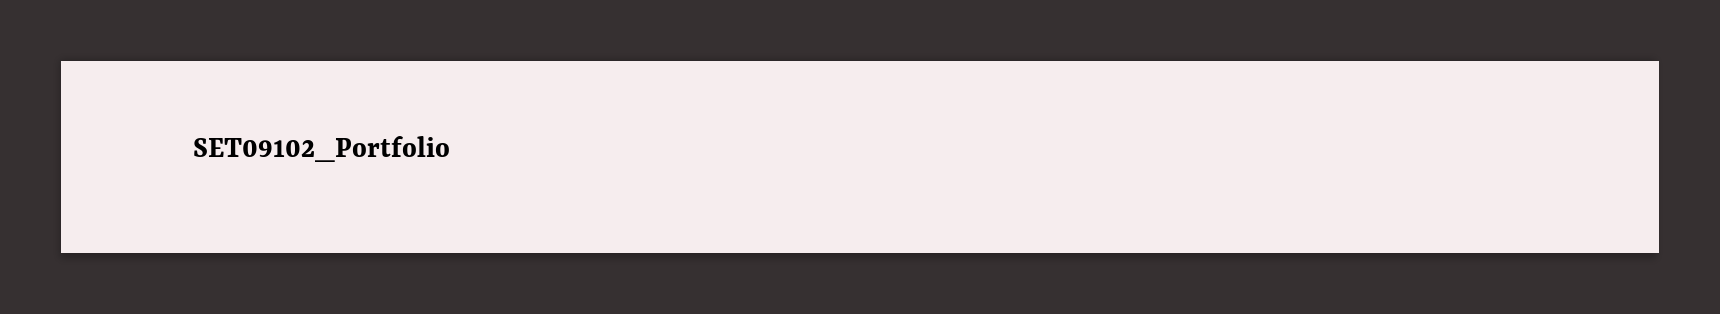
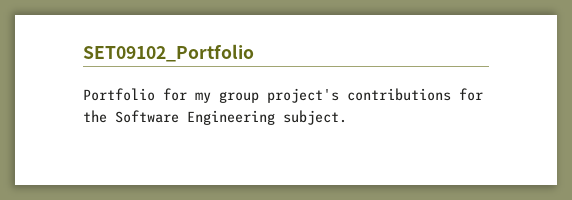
(450, 149) none -> [83,88,483,103] [83,110,347,125] // Portfolio for my group project's contributions for the Software Engineering subject.

